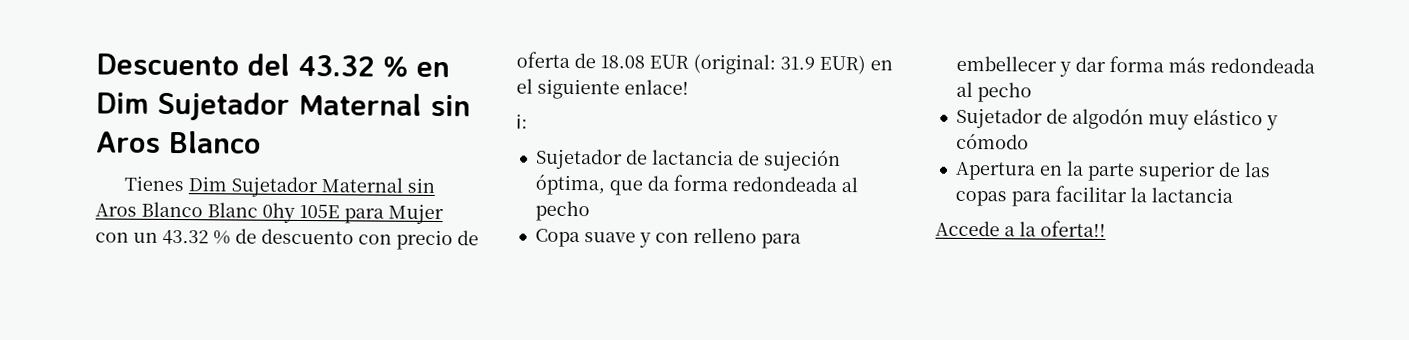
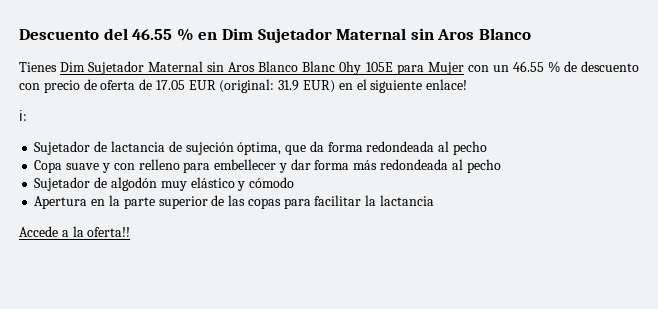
[298,54,375,77] 43.32 -> [132,29,173,40] 46.55
[162,229,209,245] 43.32 -> [512,61,544,72] 46.55
[600,55,645,69] 18.08 -> [155,80,185,90] 17.05

